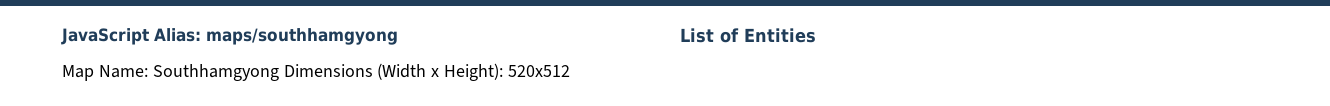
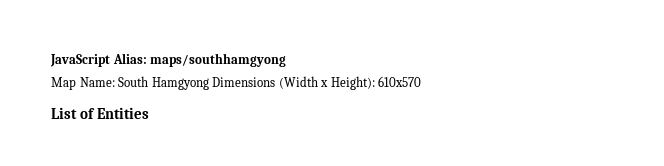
[152,64,279,81] Southhamgyong -> [118,76,209,90] South Hamgyong
[508,65,571,77] 520x512 -> [378,76,422,87] 610x570

